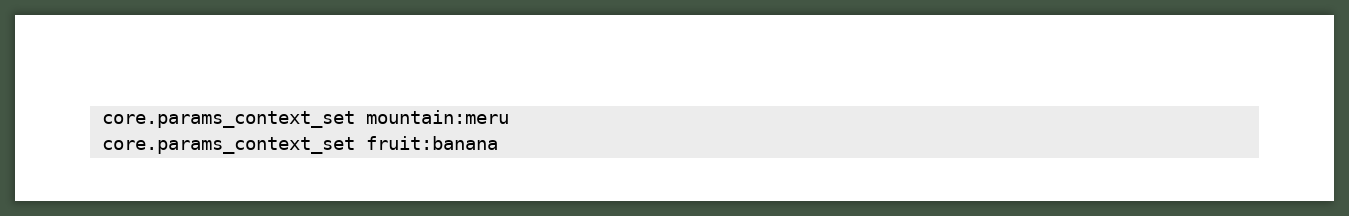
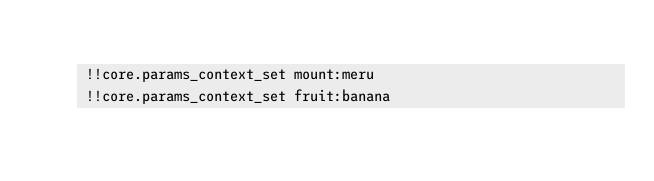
[101,110,509,128] [101,137,355,154] core.params_context_set mountain:meru // core.params_context_set -> [86,68,375,82] [86,90,287,104] !!core.params_context_set mount:meru // !!core.params_context_set

